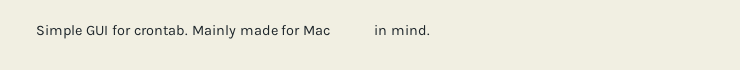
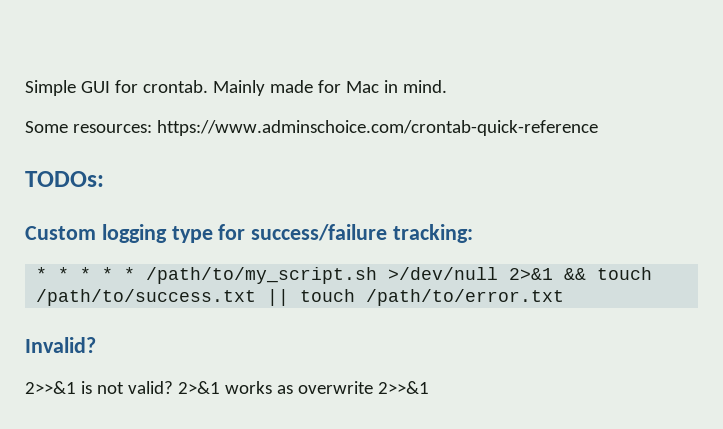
(430, 30) none -> [25,120,598,136] [25,171,104,187] [25,224,474,243] [36,267,653,284] [36,289,565,306] [25,337,96,353] [25,381,429,394] // Some resources: https://www.adminschoice.com/crontab-quick-reference // TODOs: // Custom logging type for success/failure tracking: // * * * * * /path/to/my_script.sh >/dev/null 2>&1 && touch /path/to/success.txt || touch /path/to/error.txt // Invalid? // 2>>&1 is not valid? 2>&1 works as overwrite 2>>&1

